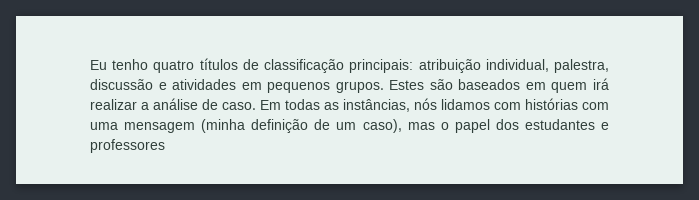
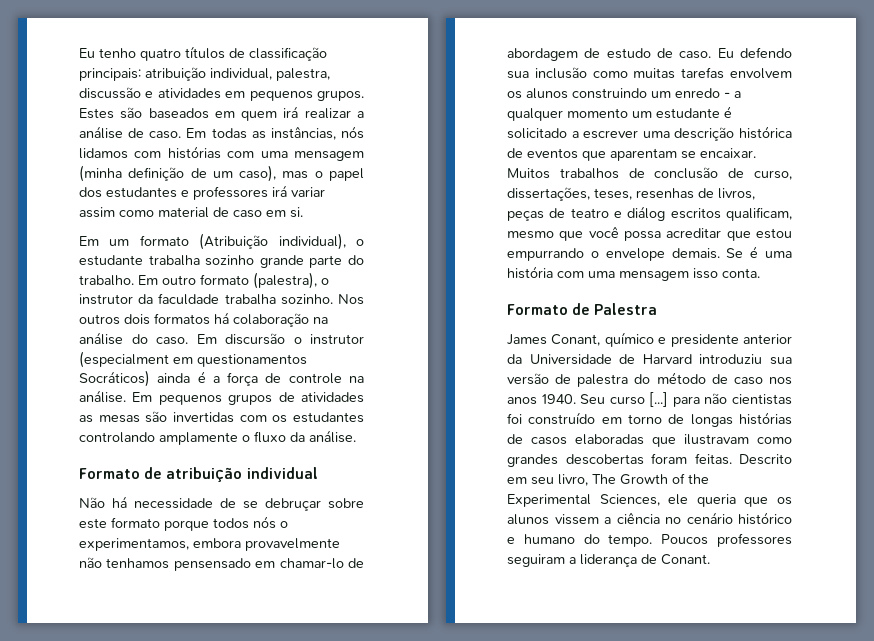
(165, 146) none -> [272,185,325,197] [79,207,303,218] [79,233,364,250] [79,255,364,268] [79,272,329,289] [79,293,364,305] [79,312,328,327] [79,332,364,345] [79,351,307,368] [79,370,364,387] [79,390,364,405] [79,411,364,423] [79,430,356,445] [79,467,318,482] [79,496,364,511] [79,516,288,531] [79,538,340,551] [79,557,364,571] [507,47,792,61] [507,67,792,79] [507,88,741,99] [507,106,732,121] [507,126,792,141] [507,148,756,161] [507,167,792,180] [507,187,755,201] [507,206,792,221] [507,227,792,241] [507,246,792,261] [507,266,760,281] [507,303,658,315] [507,332,792,347] [507,354,792,365] [507,372,792,387] [507,392,792,407] [507,412,792,427] [507,434,792,447] [507,453,792,467] [507,473,709,486] [507,494,792,507] [507,512,792,525] [507,533,792,547] [507,554,710,567] irá variar assim como material de caso em si. // Em um formato (Atribuição individual), o estudante trabalha sozinho grande parte do trabalho. Em outro formato (palestra), o instrutor da faculdade trabalha sozinho. Nos outros dois formatos há colaboração na análise do caso. Em discursão o instrutor (especialment em questionamentos Socráticos) ainda é a força de controle na análise. Em pequenos grupos de atividades as mesas são invertidas com os estudantes controlando amplamente o fluxo da análise. // Formato de atribuição individual // Não há necessidade de se debruçar sobre este formato porque todos nós o experimentamos, embora provavelmente não tenhamos pensensado em chamar-lo de abordagem de estudo de caso. Eu defendo sua inclusão como muitas tarefas envolvem os alunos construindo um enredo - a qualquer momento um estudante é solicitado a escrever uma descrição histórica de eventos que aparentam se encaixar. Muitos trabalhos de conclusão de curso, dissertações, teses, resenhas de livros, peças de teatro e diálog escritos qualificam, mesmo que você possa acreditar que estou empurrando o envelope demais. Se é uma história com uma mensagem isso conta. // Formato de Palestra // James Conant, químico e presidente anterior da Universidade de Harvard introduziu sua versão de palestra do método de caso nos anos 1940. Seu curso [...] para não cientistas foi construído em torno de longas histórias de casos elaboradas que ilustravam como grandes descobertas foram feitas. Descrito em seu livro, The Growth of the Experimental Sciences, ele queria que os alunos vissem a ciência no cenário histórico e humano do tempo. Poucos professores seguiram a liderança de Conant.

